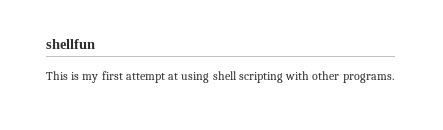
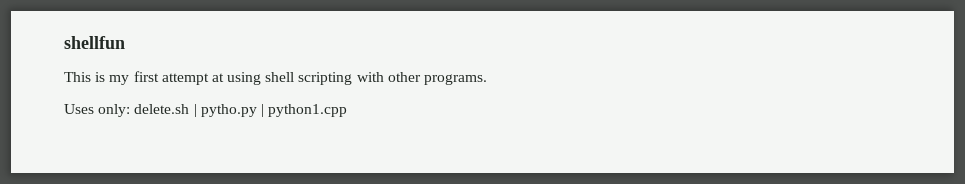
(394, 78) none -> [64,104,348,117] // Uses only: delete.sh | pytho.py | python1.cpp

